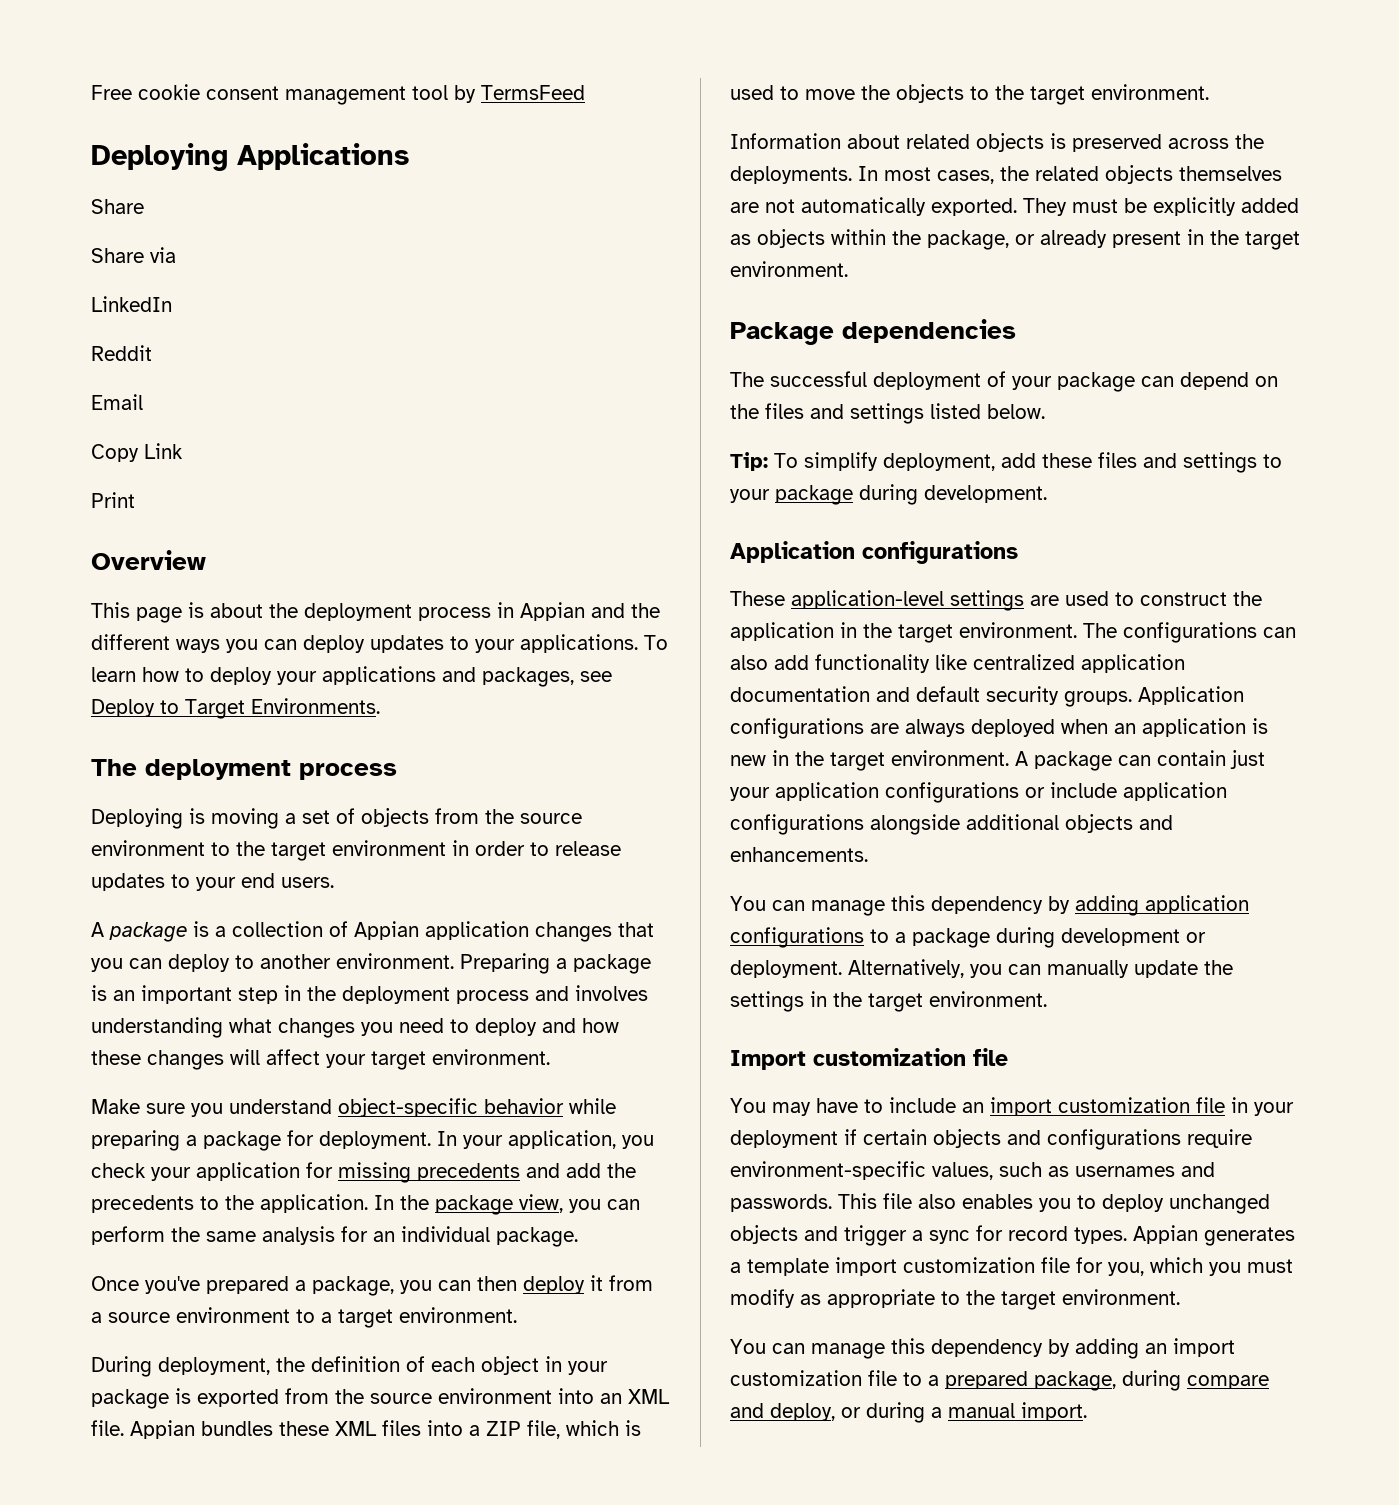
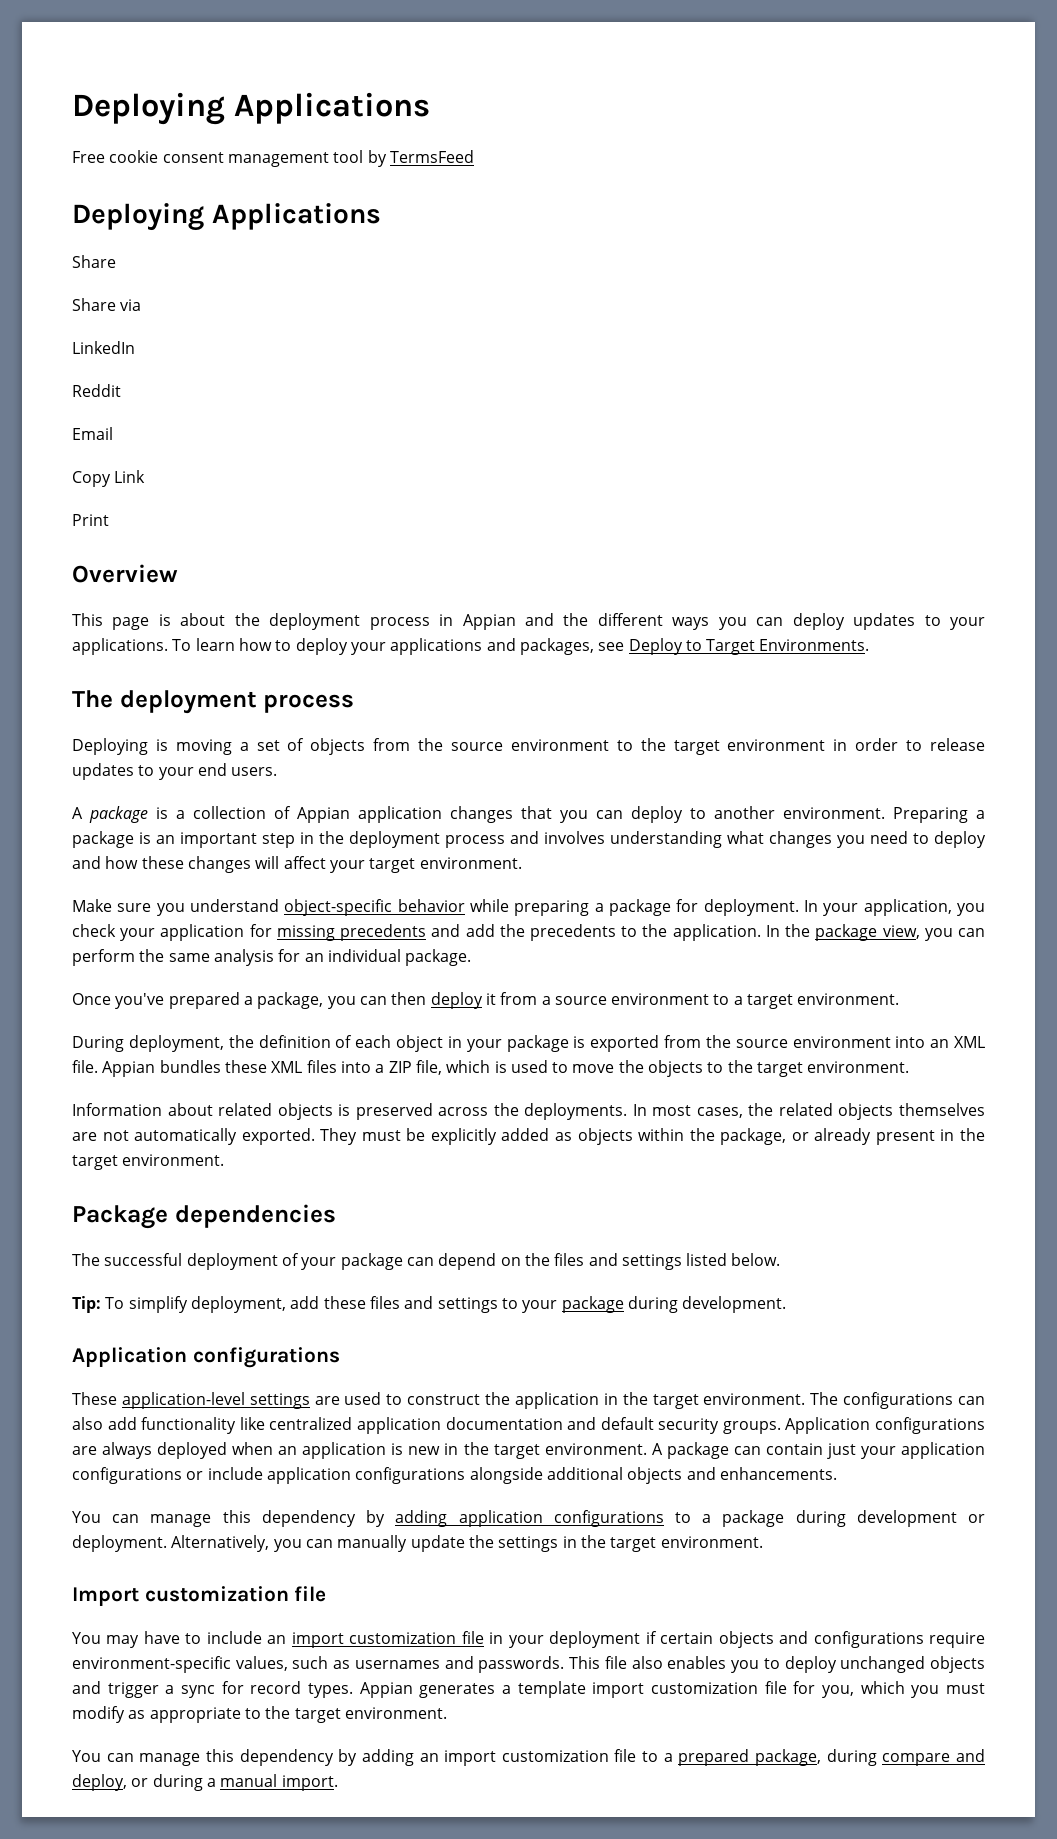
(91, 92) none -> [72,92,430,125] Deploying Applications //

